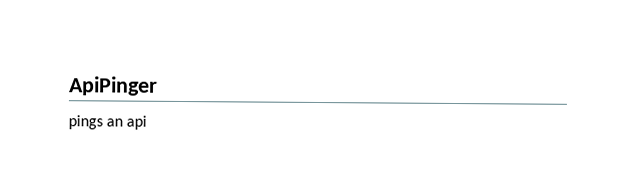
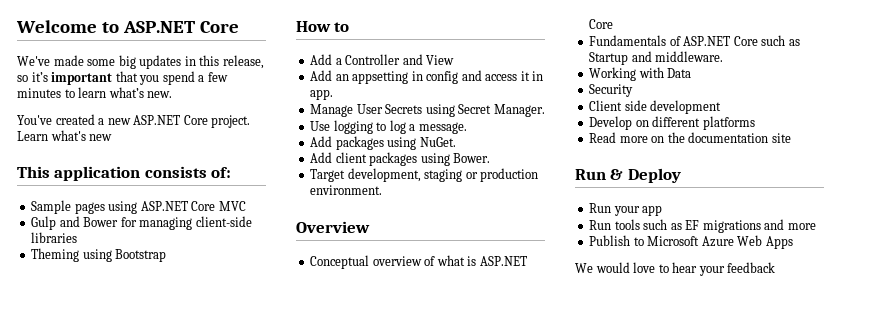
[68,76,158,96] [68,115,148,130] ApiPinger // pings an api -> [16,20,239,33] [17,55,264,69] [17,71,228,85] [17,87,173,98] [17,114,251,128] [17,130,113,141] [17,166,232,181] [31,200,246,214] [31,216,252,230] [31,232,78,243] [31,248,167,262] [296,21,350,32] [310,54,455,65] [310,70,544,84] [310,89,334,100] [310,104,545,117] [310,120,467,134] [310,136,456,150] [310,152,491,166] [310,168,539,182] [310,185,383,195] [296,221,370,233] [310,255,527,269] [589,19,614,29] [589,35,800,46] [589,51,724,65] [589,67,692,81] [589,84,634,97] [589,100,722,114] [589,116,755,130] [589,132,791,143] [575,168,681,183] [589,203,663,216] [589,219,816,233] [589,235,793,249] [575,262,776,276] Welcome to ASP.NET Core // We've made some big updates in this release, so it’s important that you spend a few minutes to learn what’s new. // You've created a new ASP.NET Core project. Learn what's new // This application consists of: // Sample pages using ASP.NET Core MVC // Gulp and Bower for managing client-side libraries // Theming using Bootstrap // How to // Add a Controller and View // Add an appsetting in config and access it in app. // Manage User Secrets using Secret Manager. // Use logging to log a message. // Add packages using NuGet. // Add client packages using Bower. // Target development, staging or production environment. // Overview // Conceptual overview of what is ASP.NET Core // Fundamentals of ASP.NET Core such as Startup and middleware. // Working with Data // Security // Client side development // Develop on different platforms // Read more on the documentation site // Run & Deploy // Run your app // Run tools such as EF migrations and more // Publish to Microsoft Azure Web Apps // We would love to hear your feedback

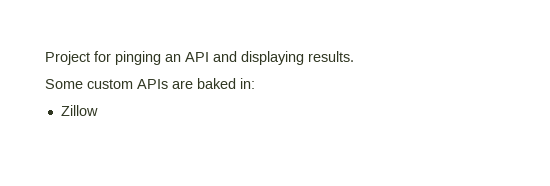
[16,20,239,33] [17,55,264,69] [17,71,228,85] [17,87,173,98] [17,114,251,128] [17,130,113,141] [17,166,232,181] [31,200,246,214] [31,216,252,230] [31,232,78,243] [31,248,167,262] [296,21,350,32] [310,54,455,65] [310,70,544,84] [310,89,334,100] [310,104,545,117] [310,120,467,134] [310,136,456,150] [310,152,491,166] [310,168,539,182] [310,185,383,195] [296,221,370,233] [310,255,527,269] [589,19,614,29] [589,35,800,46] [589,51,724,65] [589,67,692,81] [589,84,634,97] [589,100,722,114] [589,116,755,130] [589,132,791,143] [575,168,681,183] [589,203,663,216] [589,219,816,233] [589,235,793,249] [575,262,776,276] Welcome to ASP.NET Core // We've made some big updates in this release, so it’s important that you spend a few minutes to learn what’s new. // You've created a new ASP.NET Core project. Learn what's new // This application consists of: // Sample pages using ASP.NET Core MVC // Gulp and Bower for managing client-side libraries // Theming using Bootstrap // How to // Add a Controller and View // Add an appsetting in config and access it in app. // Manage User Secrets using Secret Manager. // Use logging to log a message. // Add packages using NuGet. // Add client packages using Bower. // Target development, staging or production environment. // Overview // Conceptual overview of what is ASP.NET Core // Fundamentals of ASP.NET Core such as Startup and middleware. // Working with Data // Security // Client side development // Develop on different platforms // Read more on the documentation site // Run & Deploy // Run your app // Run tools such as EF migrations and more // Publish to Microsoft Azure Web Apps // We would love to hear your feedback -> [45,51,354,65] [45,78,255,89] [60,105,98,116] Project for pinging an API and displaying results. // Some custom APIs are baked in: // Zillow

